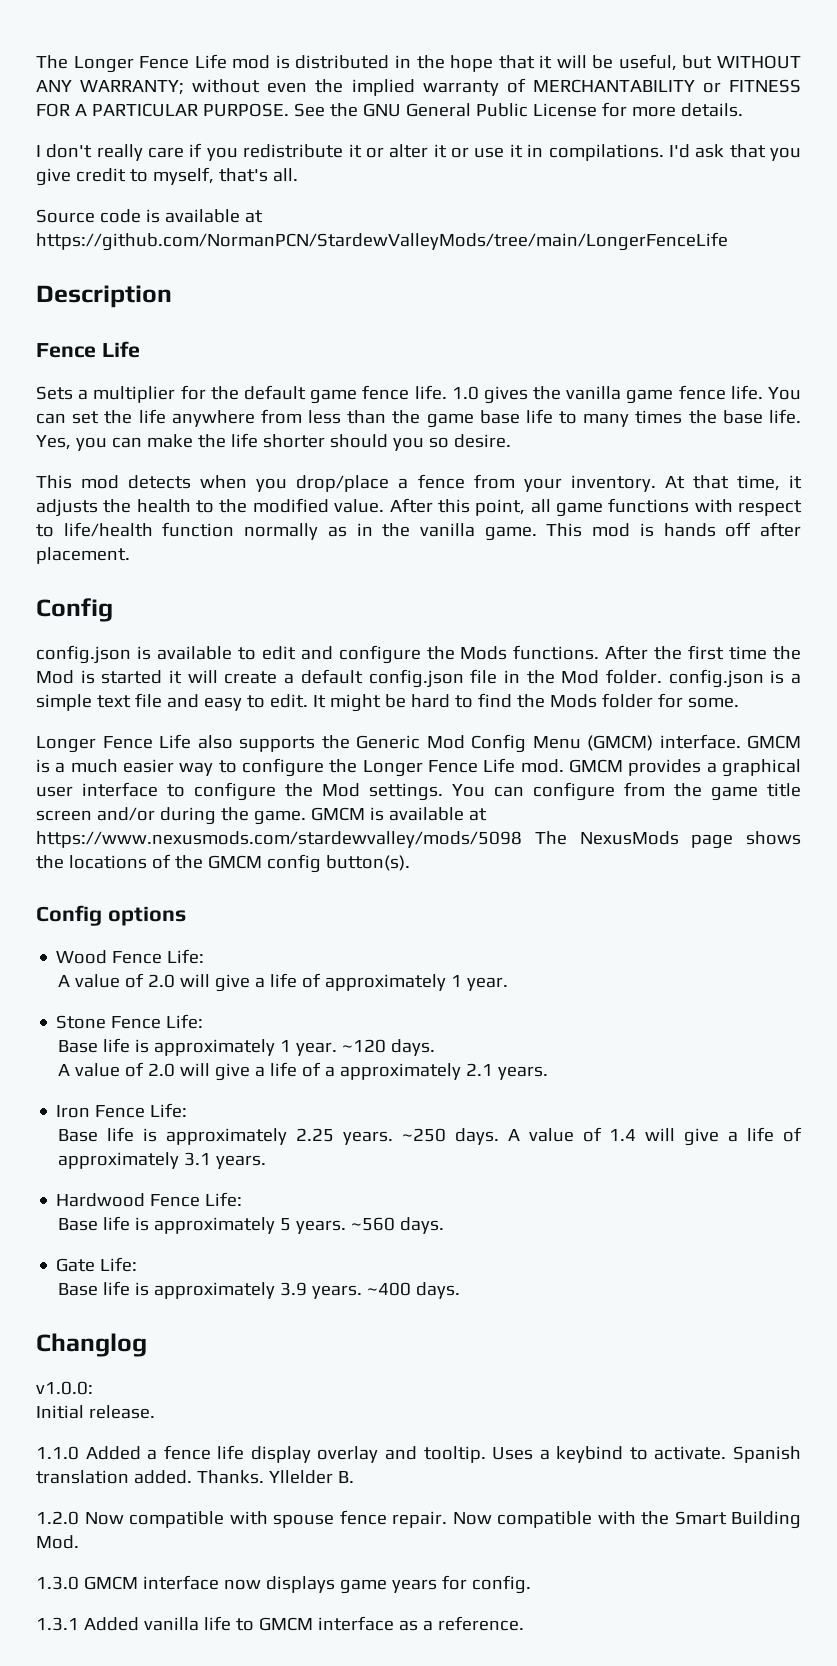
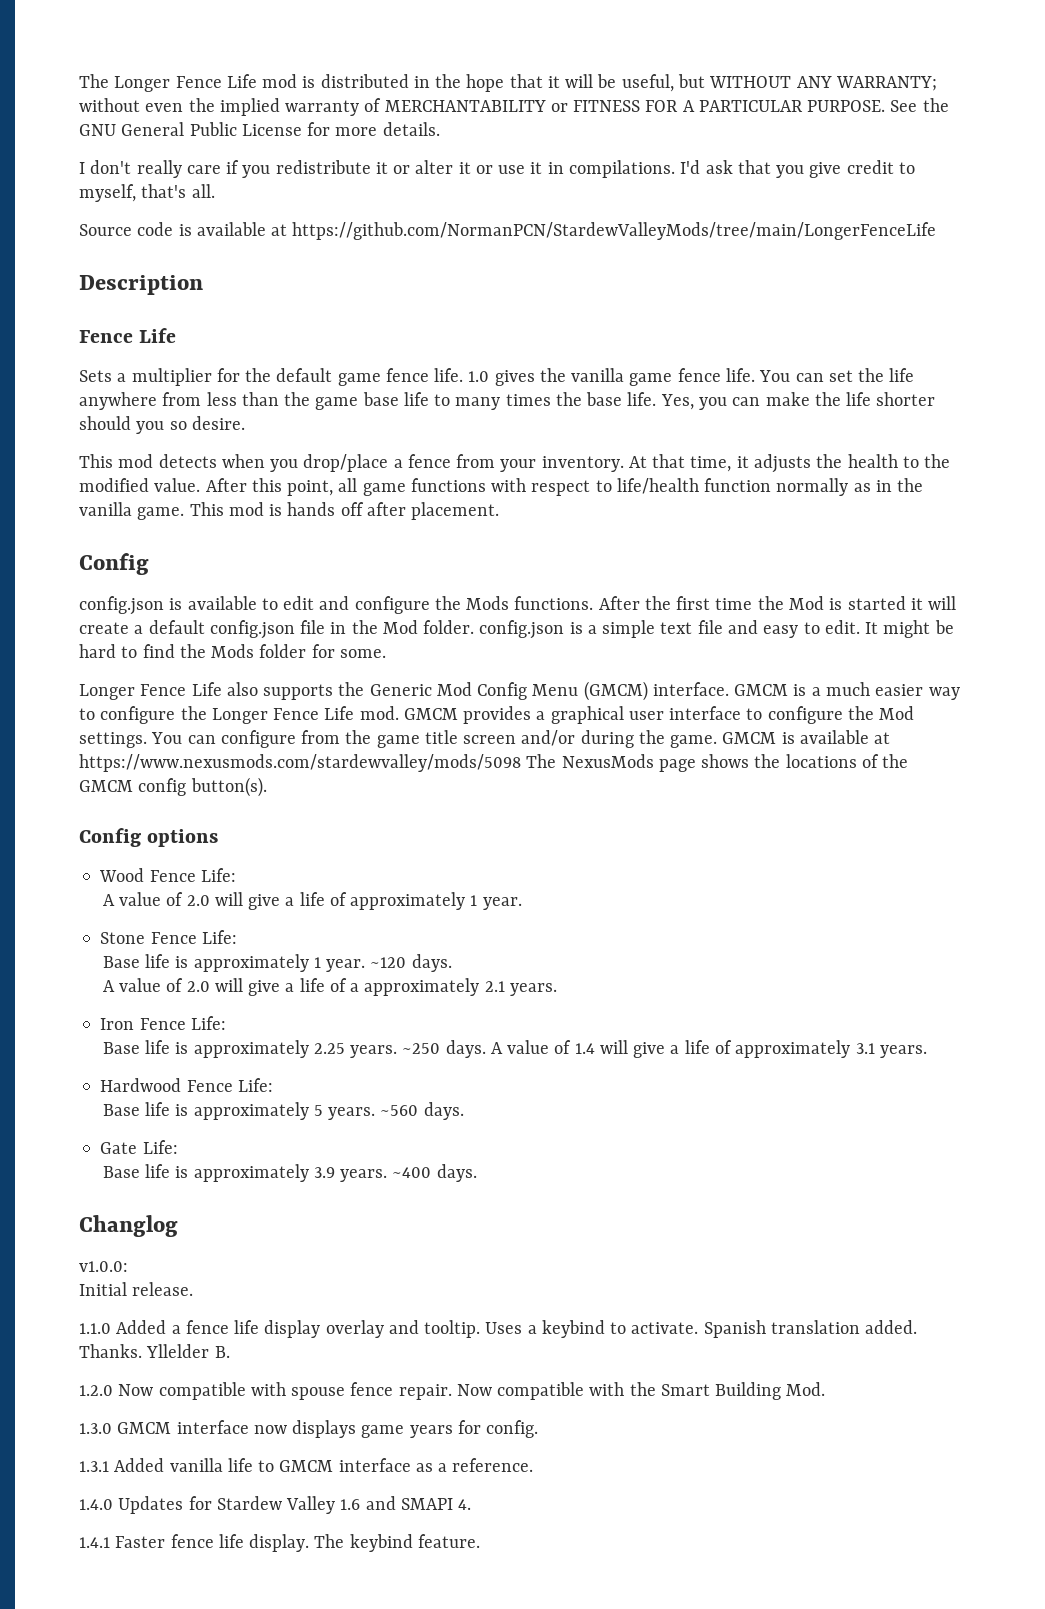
(524, 1623) none -> [79,1496,472,1514] [79,1534,480,1552] // 1.4.0 Updates for Stardew Valley 1.6 and SMAPI 4. // 1.4.1 Faster fence life display. The keybind feature.

